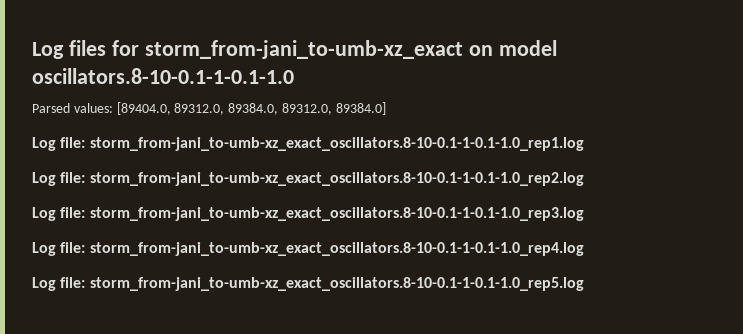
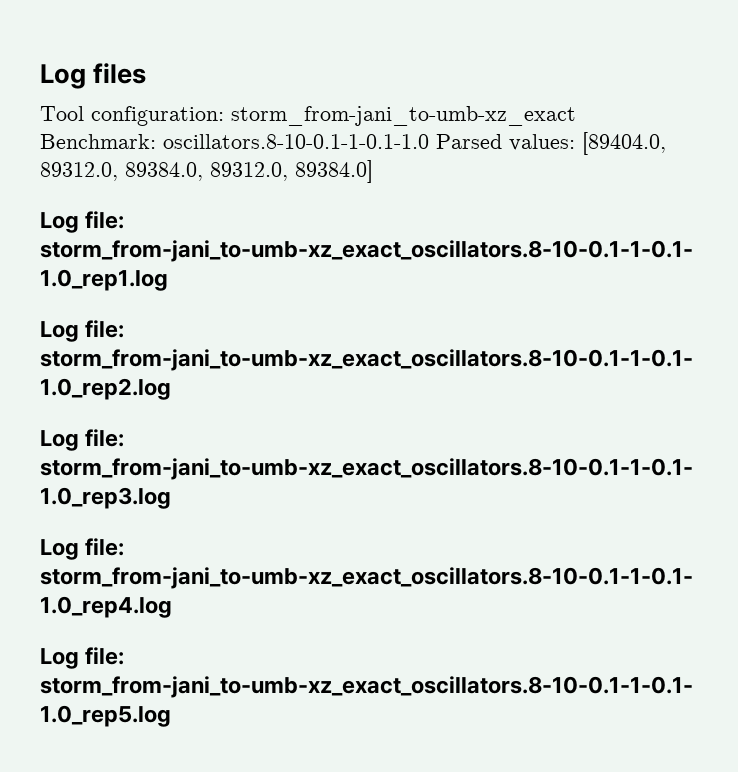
[111,40,557,59] for storm_from-jani_to-umb-xz_exact on model -> [40,106,576,126] [40,134,156,149] // Tool configuration: storm_from-jani_to-umb-xz_exact Benchmark:
(294, 76) // -> (429, 141) none

